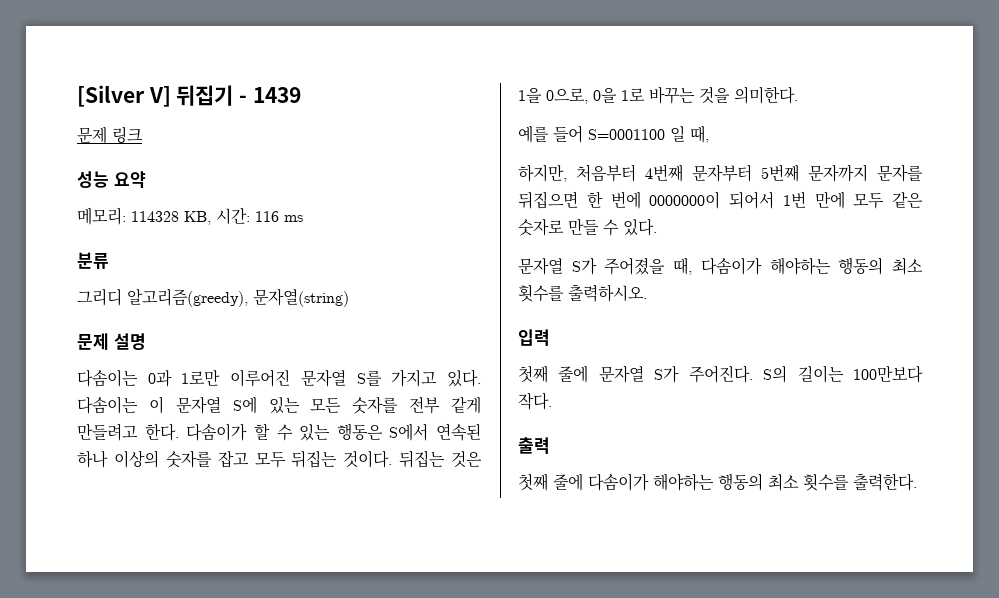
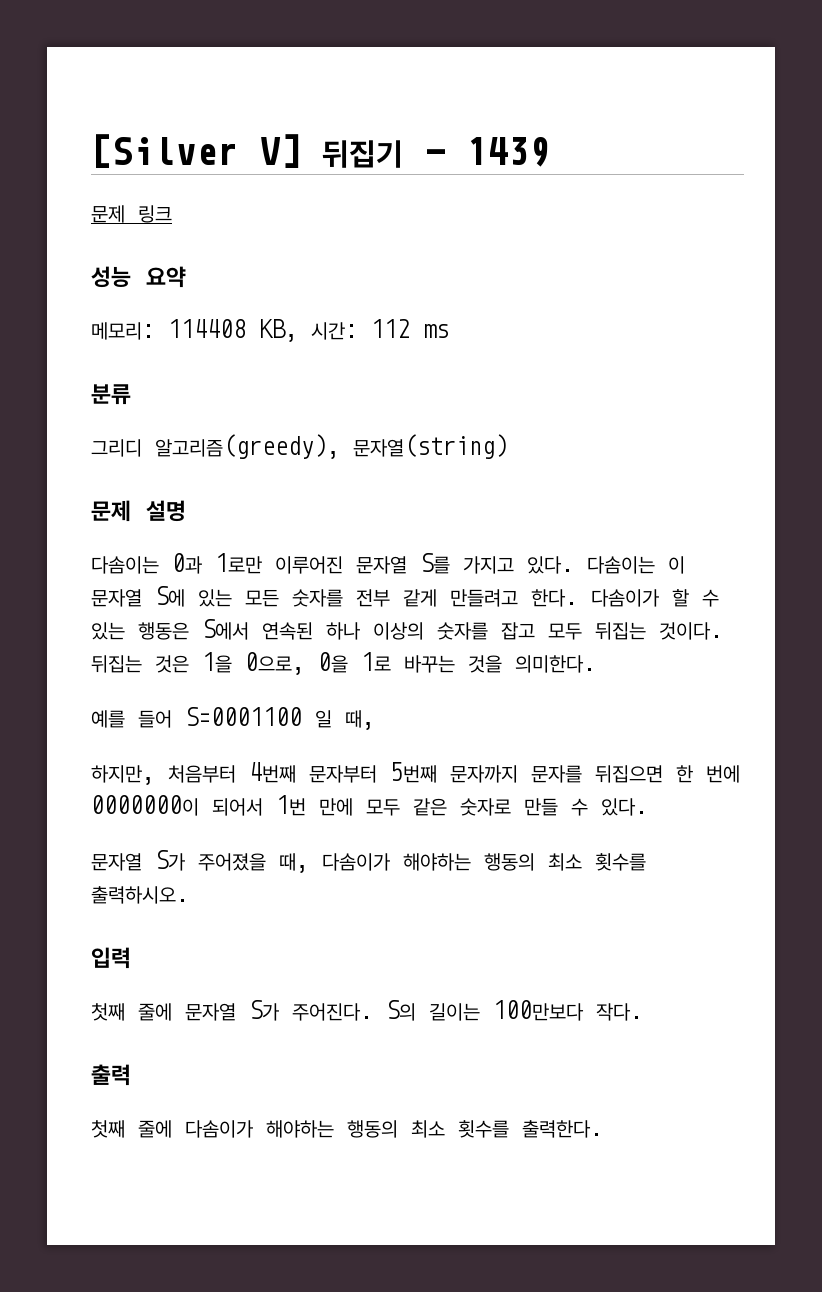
[131,211,179,222] 114328 -> [168,319,246,338] 114408
[255,211,279,222] 116 -> [371,319,410,338] 112

